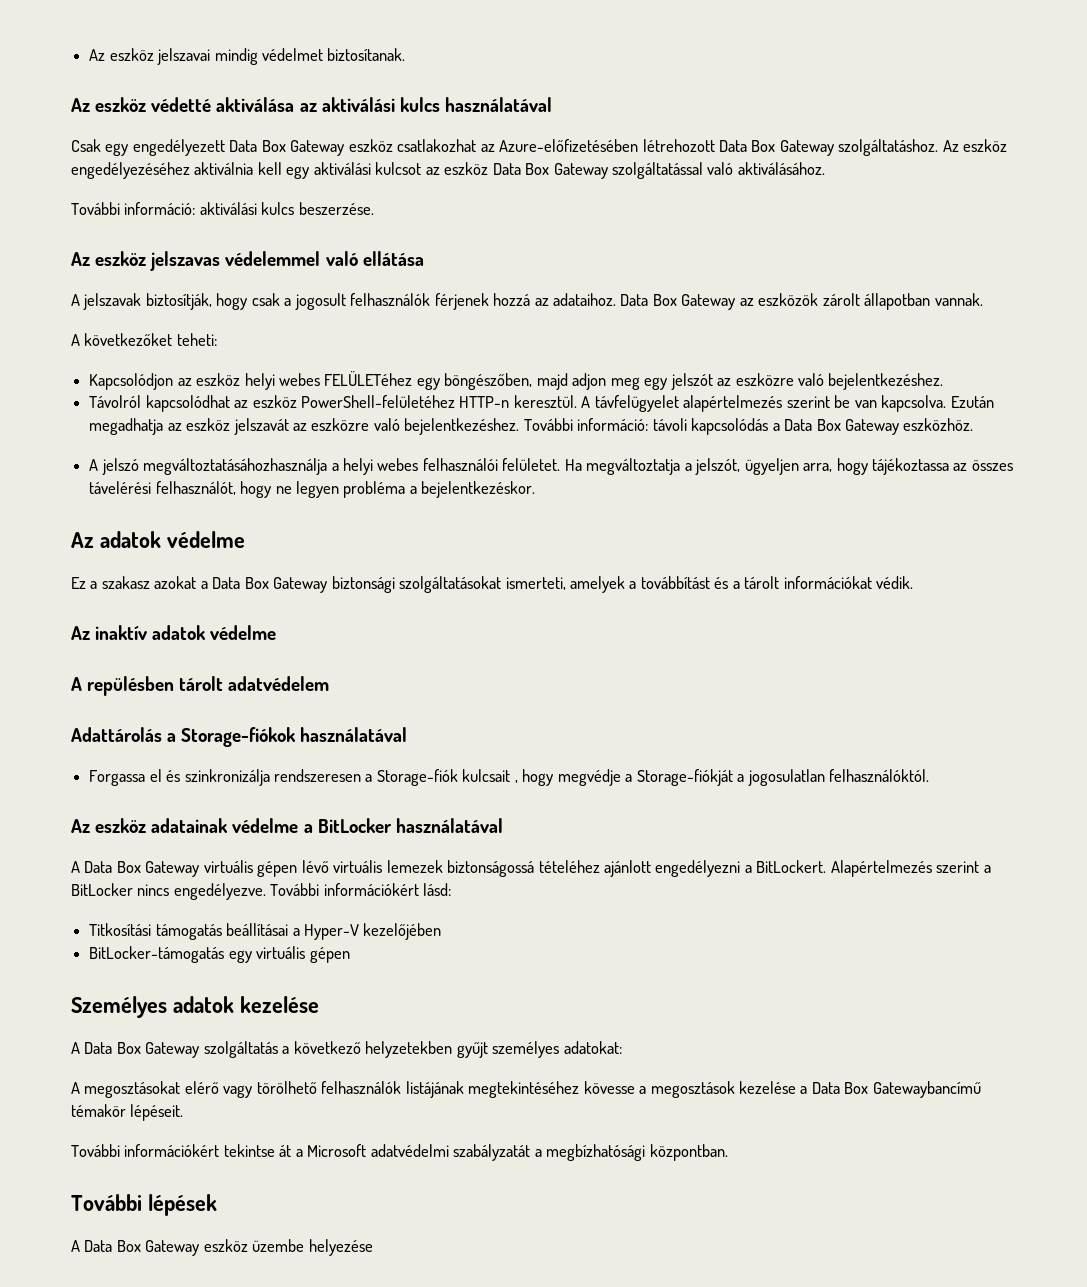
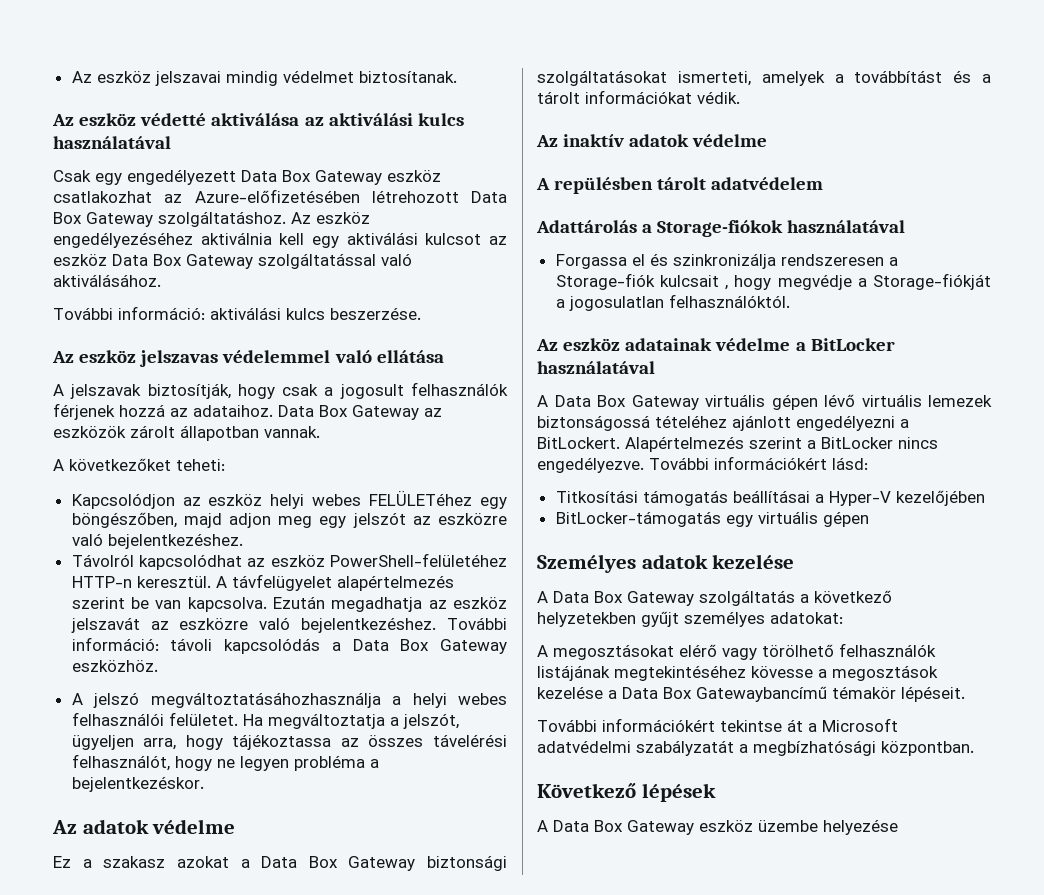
[71,1194,142,1211] További -> [537,783,636,798] Következő

